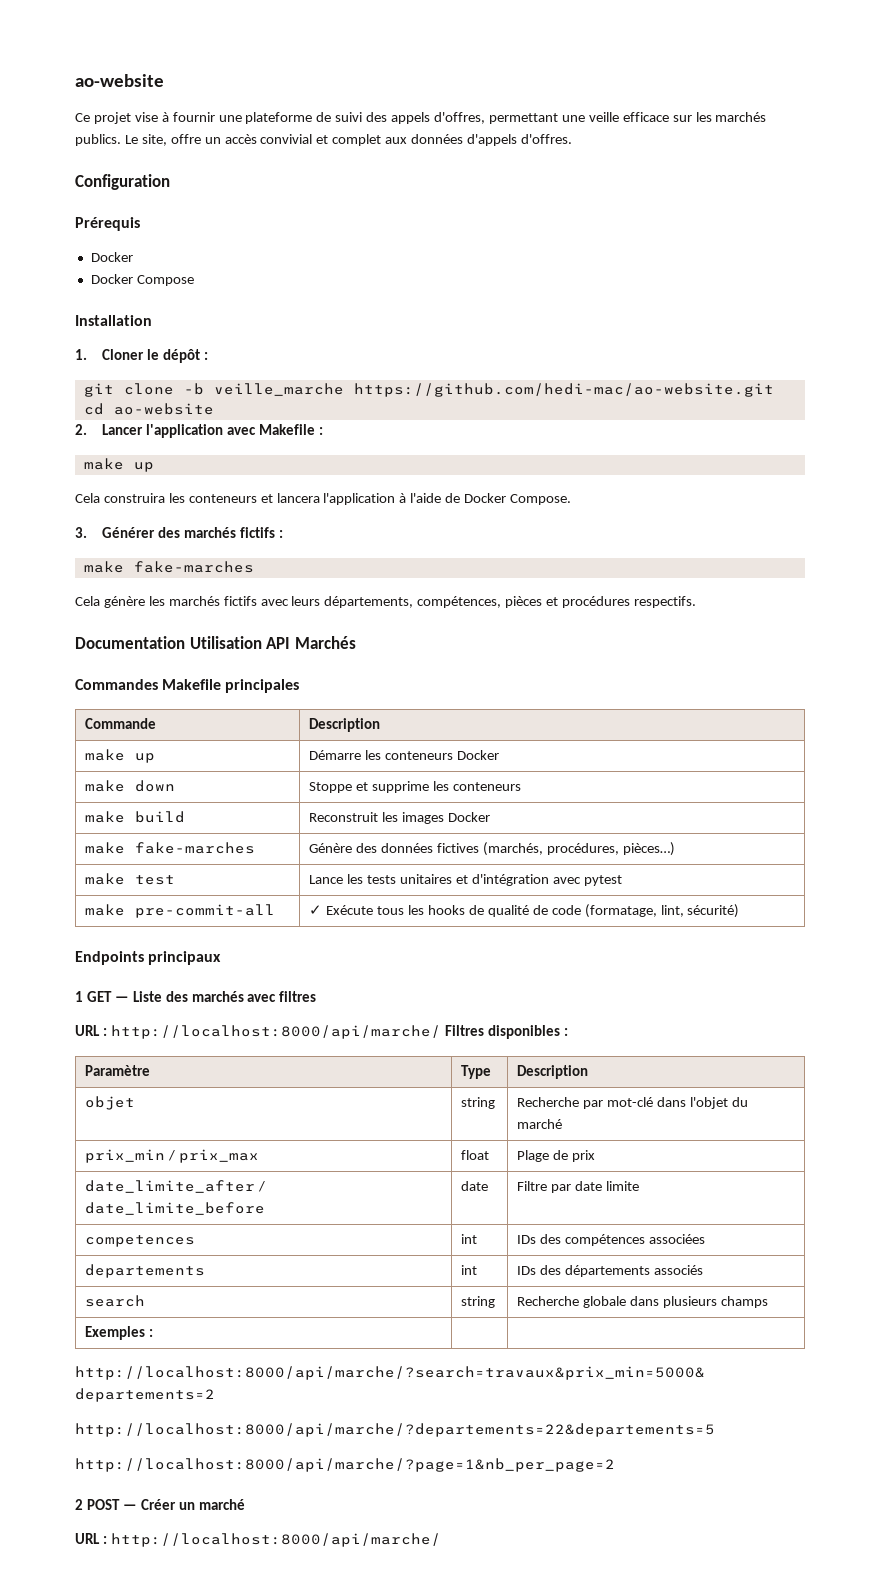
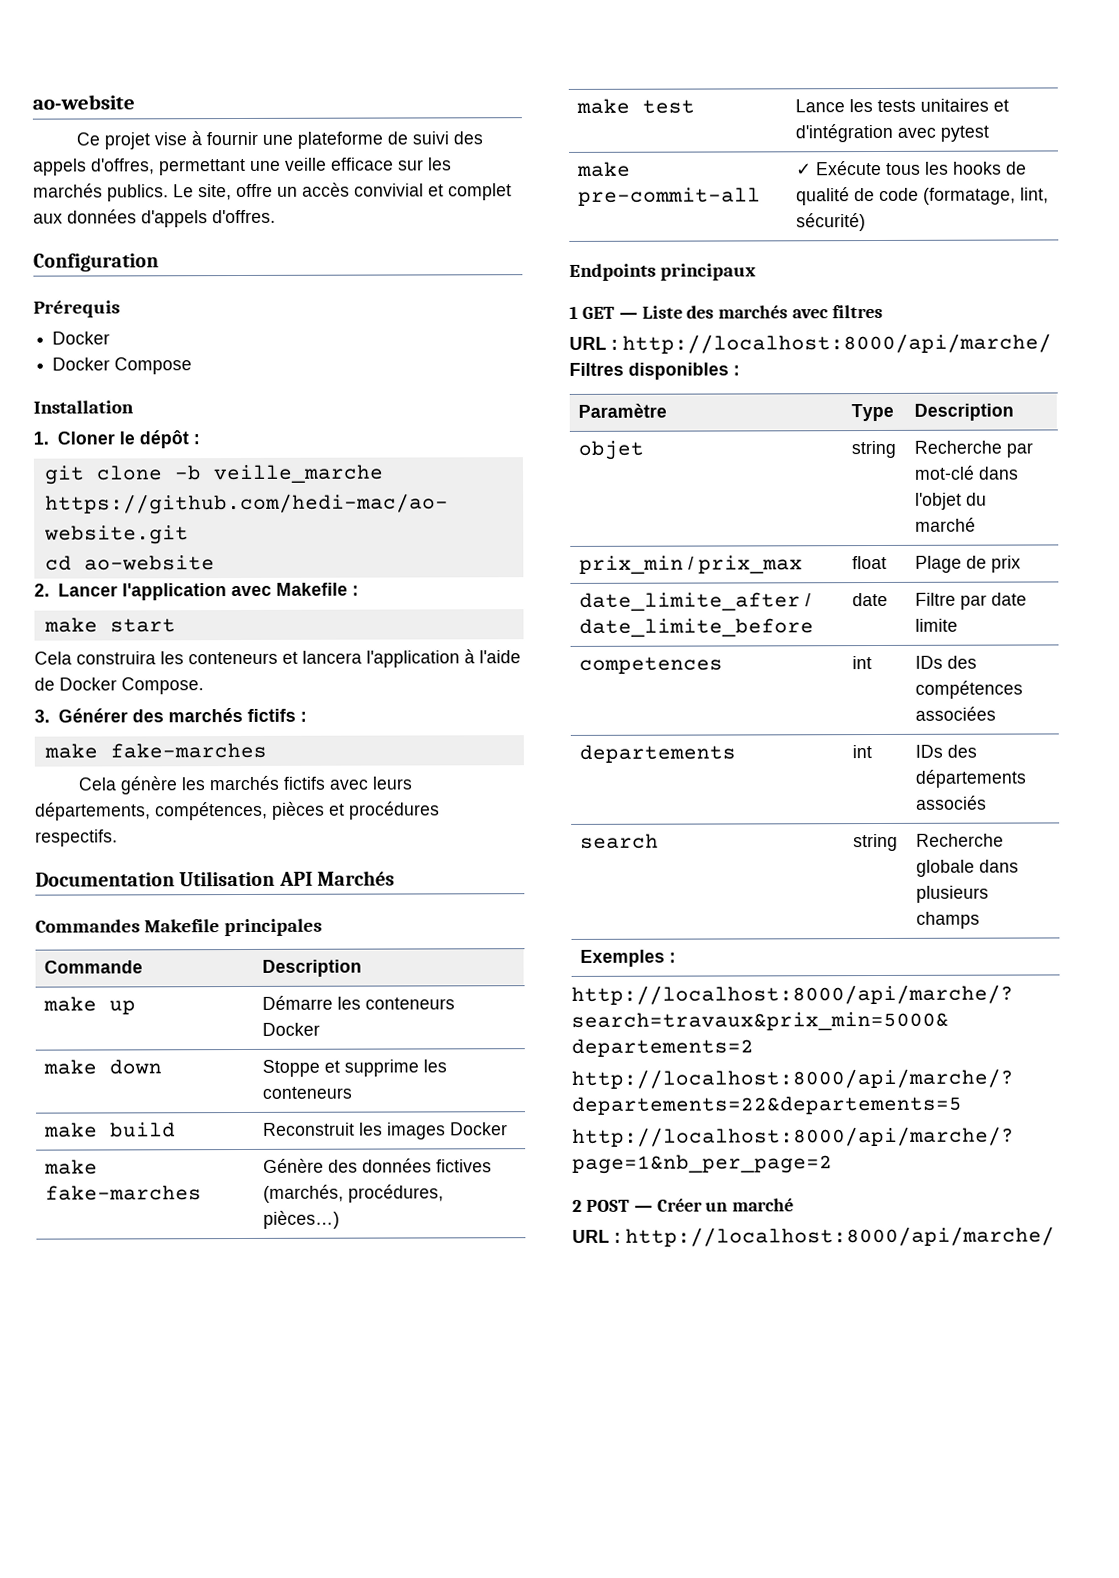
[133,462,154,472] up -> [109,618,176,633] start

